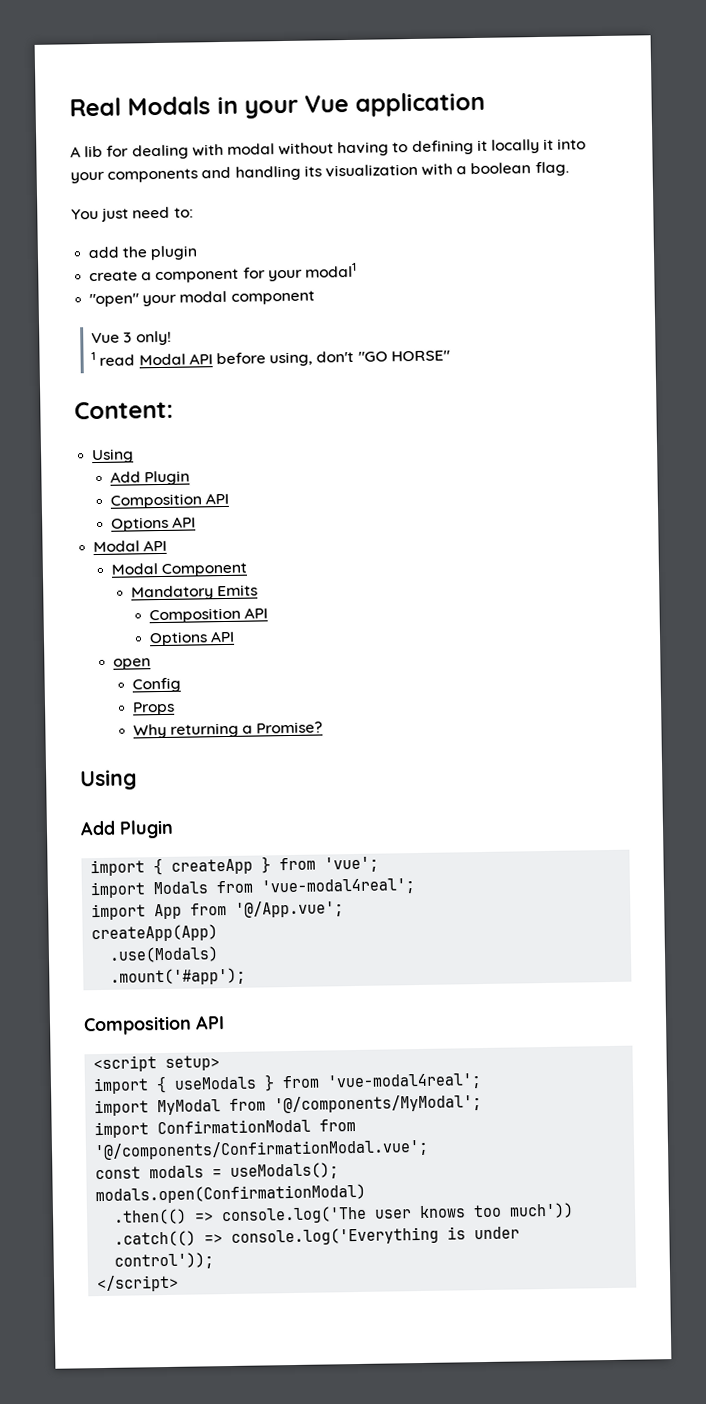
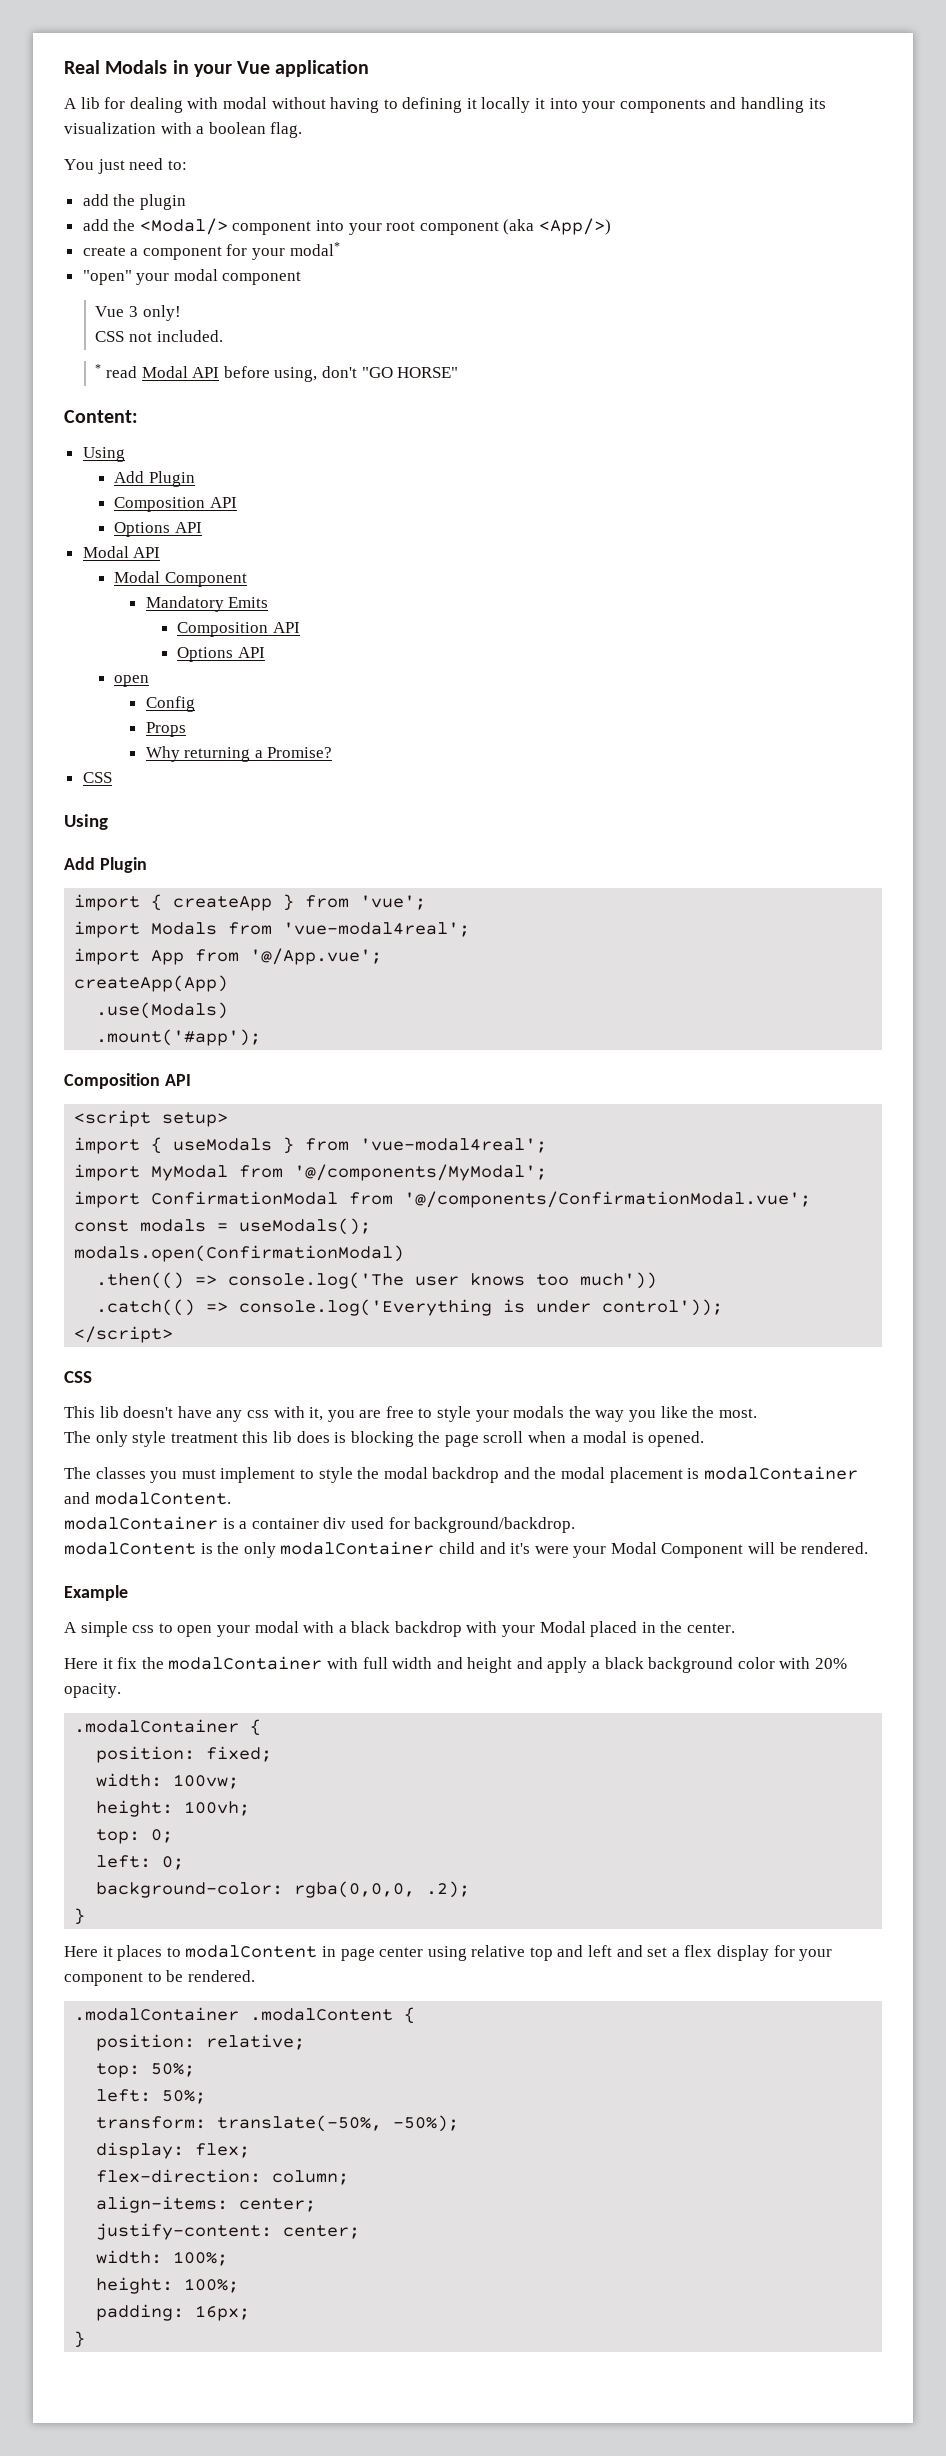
(199, 253) none -> [82,218,612,235] // add the <Modal/> component into your root component (aka <App/>)
[304,262,357,278] modal1 -> [289,242,340,256] modal*
[91,351,97,361] 1 -> [95,330,223,342] [95,364,102,372] CSS not included. // *
(324, 727) none -> [82,772,112,783] // CSS
(180, 1283) none -> [64,1371,92,1383] [64,1406,757,1422] [64,1431,705,1447] [64,1466,858,1483] [64,1492,231,1505] [64,1516,576,1533] [64,1541,869,1558] [64,1585,128,1601] [64,1621,736,1637] [64,1656,848,1673] [64,1683,121,1698] [74,1719,262,1736] [96,1746,273,1763] [96,1773,240,1789] [96,1800,251,1817] [96,1829,174,1844] [96,1855,185,1870] [96,1881,471,1898] [74,1908,86,1925] [64,1945,833,1961] [64,1970,255,1986] [74,2007,416,2024] [96,2034,306,2051] [96,2063,196,2078] [96,2089,207,2104] [96,2115,460,2132] [96,2142,251,2159] [96,2169,350,2185] [96,2196,317,2213] [96,2223,361,2240] [96,2250,229,2266] [96,2277,240,2294] [96,2304,251,2321] [74,2331,86,2348] // CSS // This lib doesn't have any css with it, you are free to style your modals the way you like the most. // The only style treatment this lib does is blocking the page scroll when a modal is opened. // The classes you must implement to style the modal backdrop and the modal placement is modalContainer and modalContent. // modalContainer is a container div used for background/backdrop. // modalContent is the only modalContainer child and it's were your Modal Component will be rendered. // Example // A simple css to open your modal with a black backdrop with your Modal placed in the center. // Here it fix the modalContainer with full width and height and apply a black background color with 20% opacity. // .modalContainer { // position: fixed; // width: 100vw; // height: 100vh; // top: 0; // left: 0; // background-color: rgba(0,0,0, .2); // } // Here it places to modalContent in page center using relative top and left and set a flex display for your component to be rendered. // .modalContainer .modalContent { // position: relative; // top: 50%; // left: 50%; // transform: translate(-50%, -50%); // display: flex; // flex-direction: column; // align-items: center; // justify-content: center; // width: 100%; // height: 100%; // padding: 16px; // }

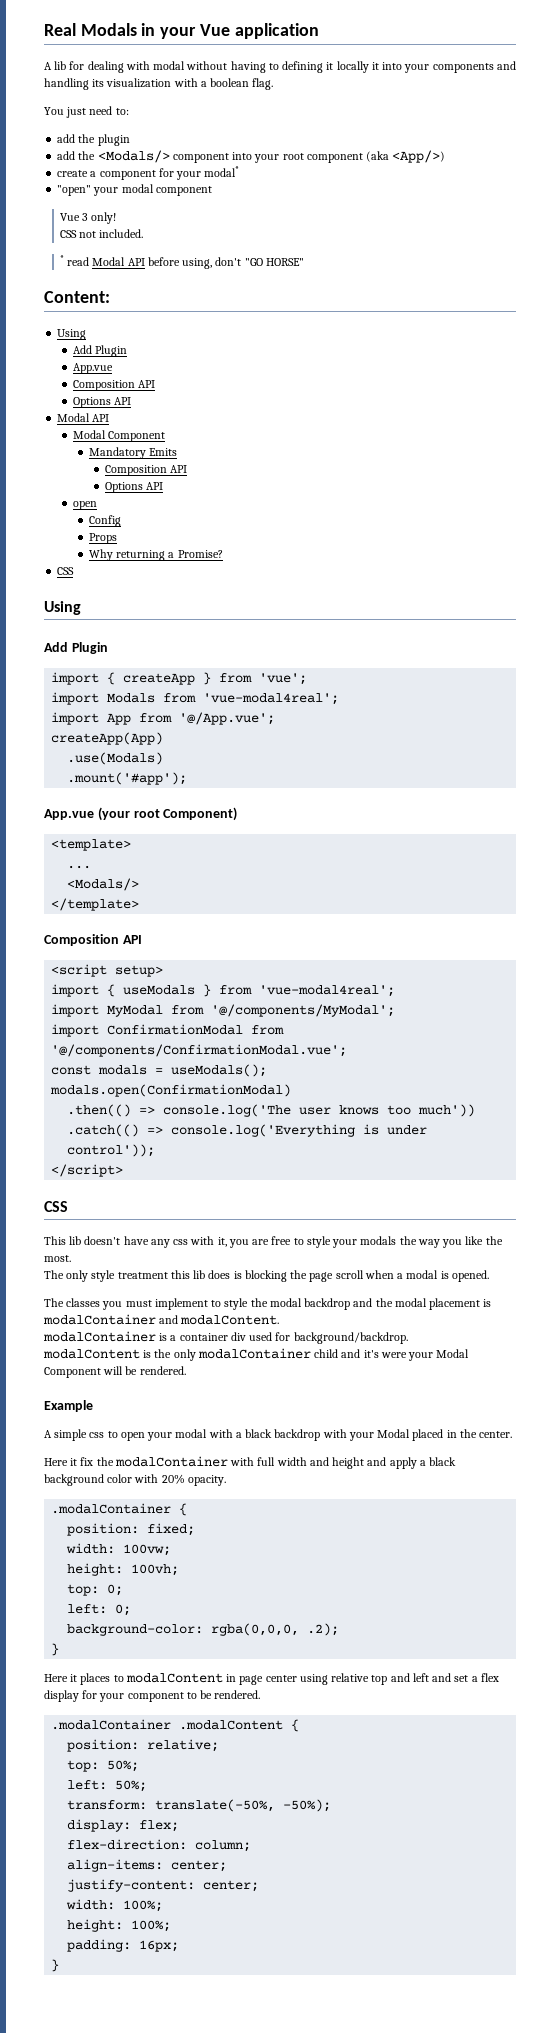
[139,218,228,235] <Modal/> -> [97,150,170,163] <Modals/>
(195, 479) none -> [73,363,114,374] // App.vue
(262, 1037) none -> [44,807,238,821] [51,839,132,851] [67,865,92,869] [67,878,140,891] [51,898,140,911] // App.vue (your root Component) // <template> // ... // <Modals/> // </template>

